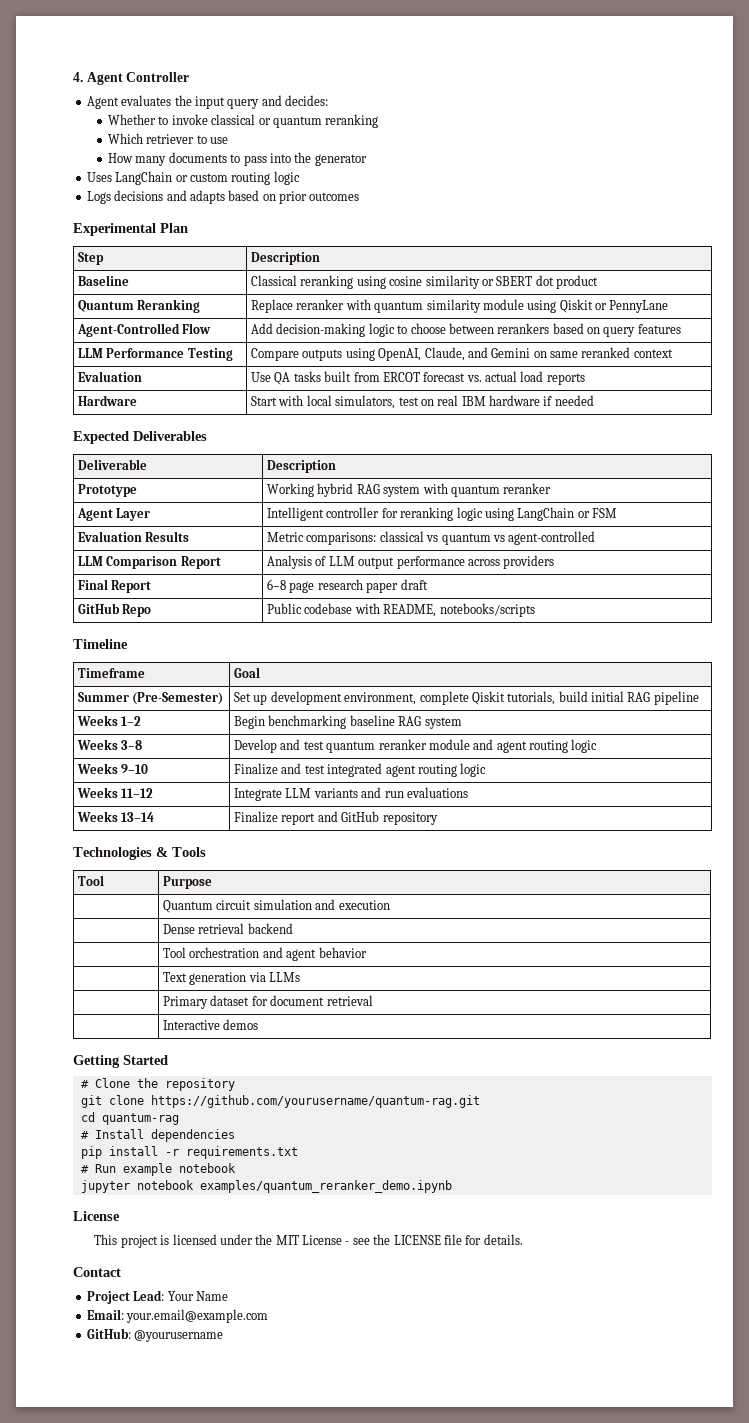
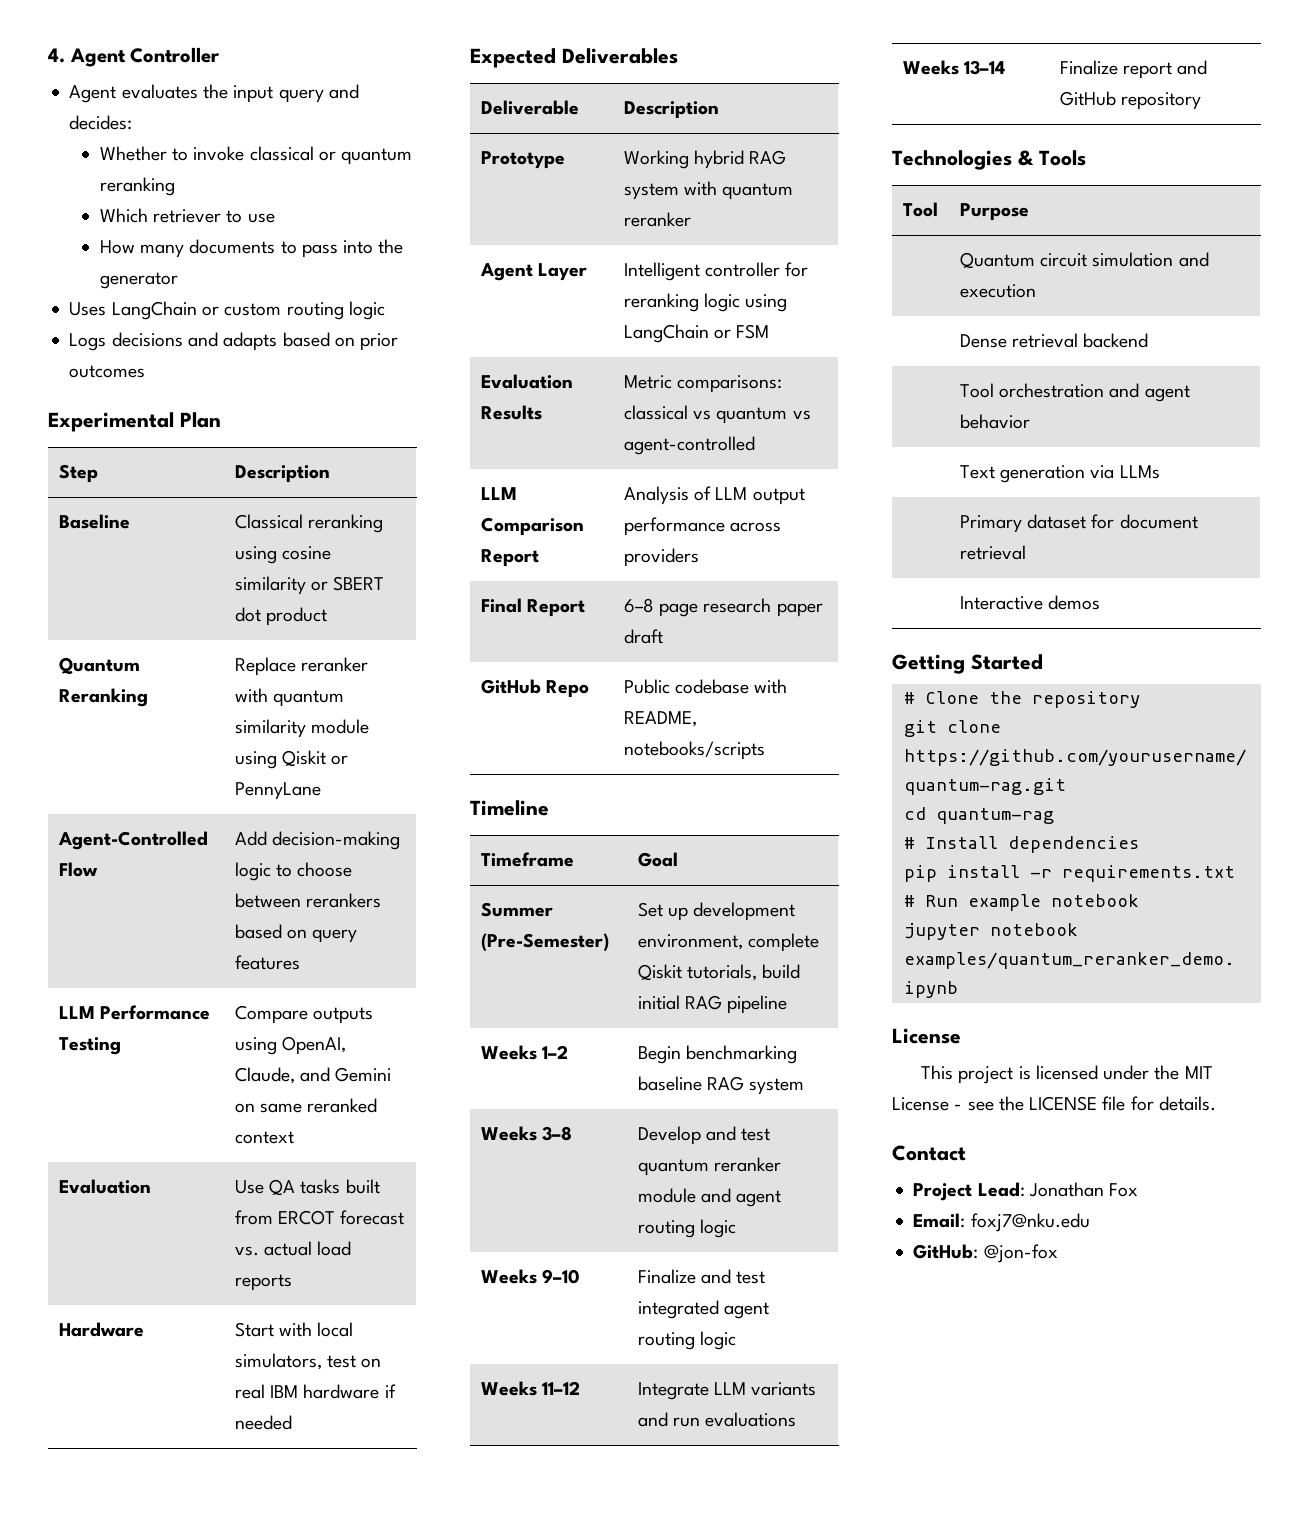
[167,1291,228,1301] Your Name -> [1028,1182,1139,1197] Jonathan Fox
[126,1309,269,1323] your.email@example.com -> [970,1213,1090,1232] foxj7@nku.edu
[134,1330,224,1342] @yourusername -> [983,1244,1058,1263] @jon-fox

